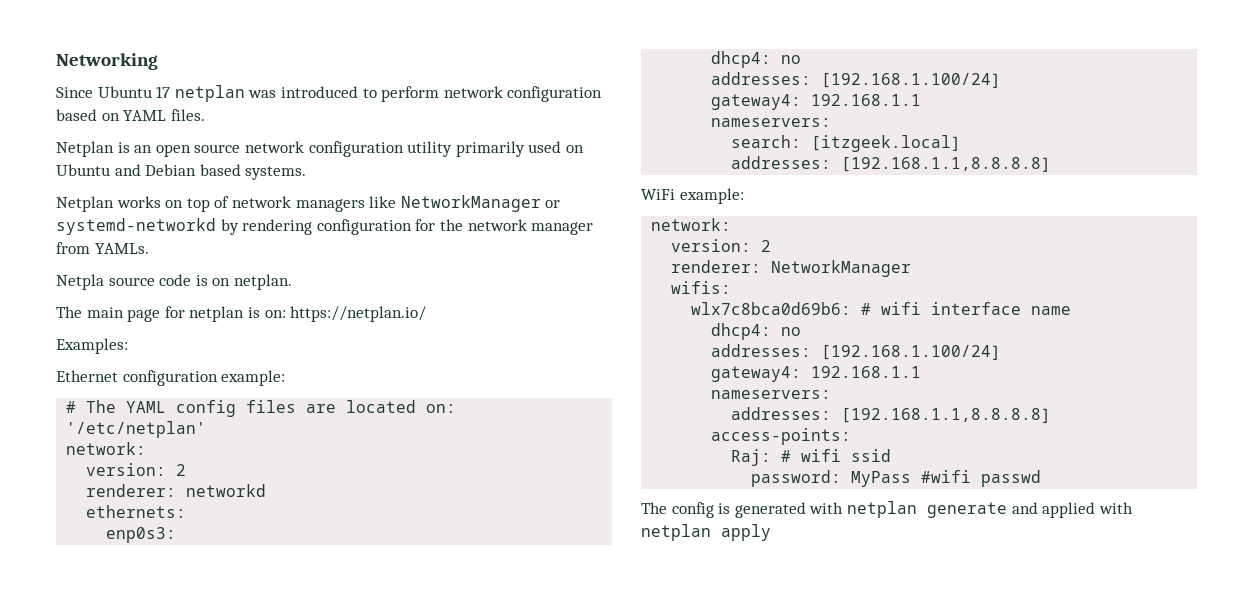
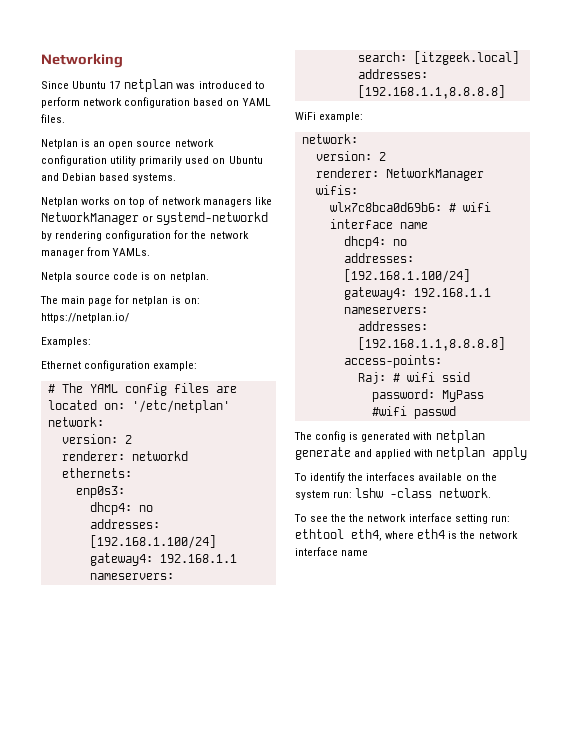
(771, 532) none -> [294,472,497,483] [295,488,492,500] [294,513,510,524] [295,529,518,541] [295,547,369,556] // To identify the interfaces available on the system run: lshw -class network. // To see the the network interface setting run: ethtool eth4, where eth4 is the network interface name

